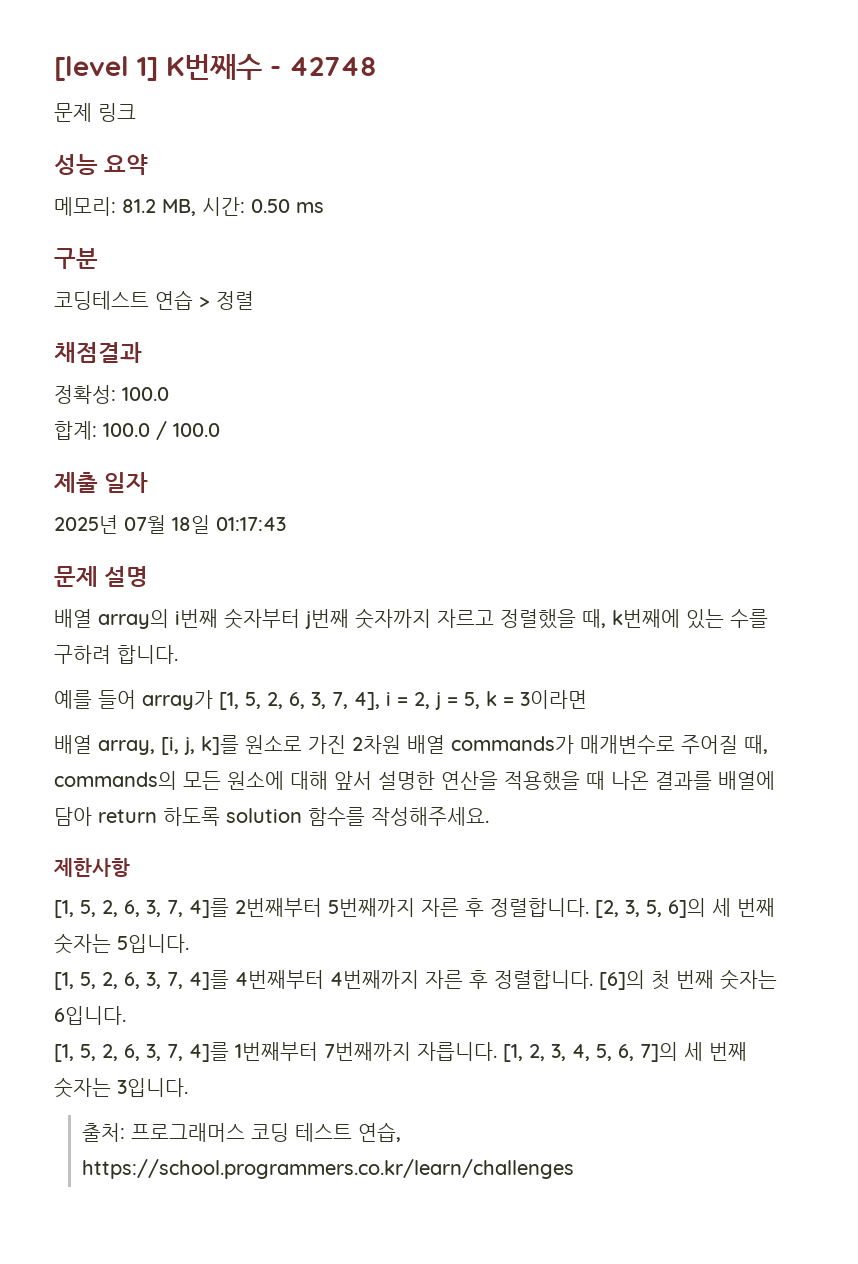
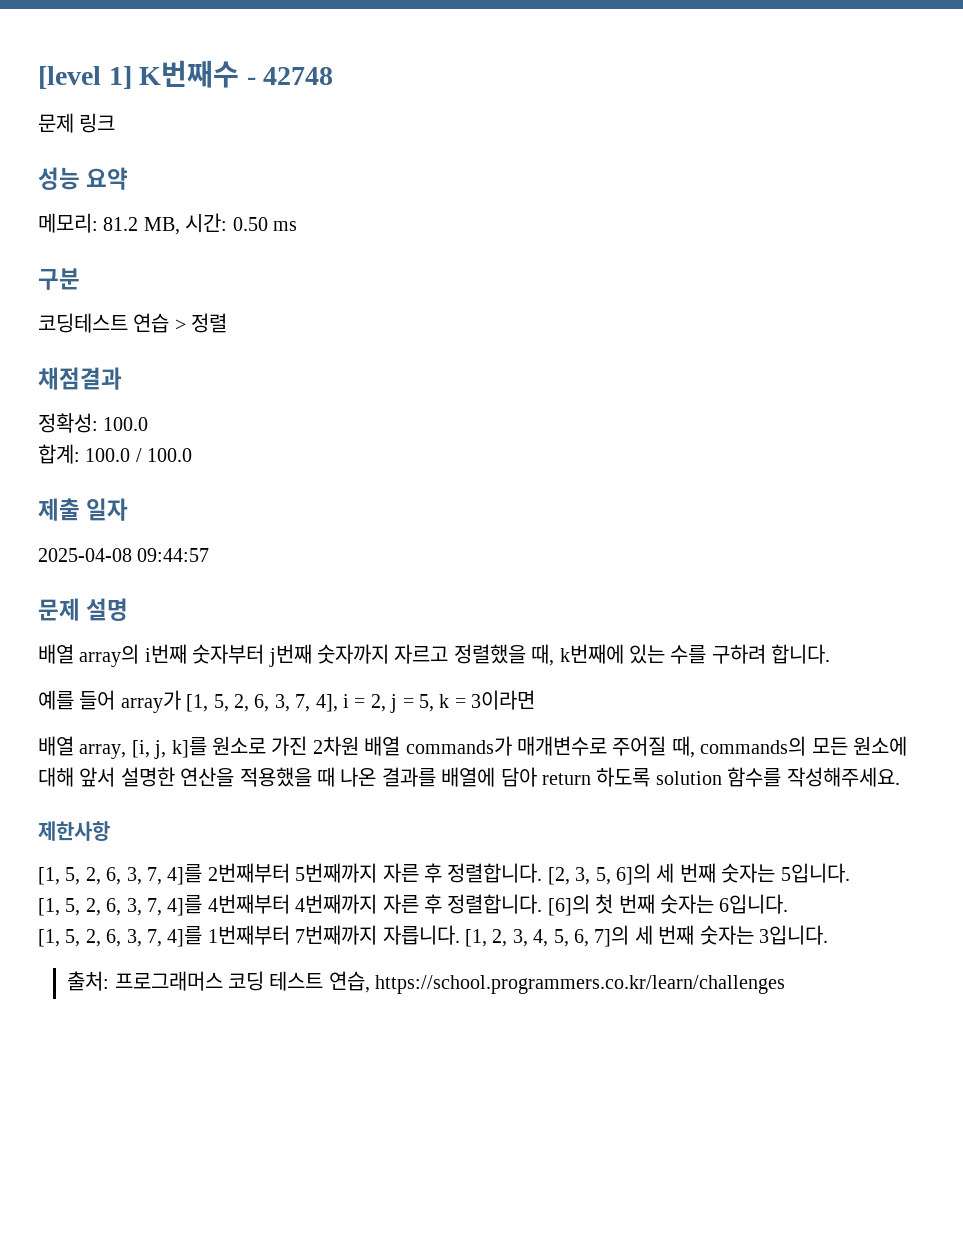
[54,515,286,534] 2025년 07월 18일 01:17:43 -> [38,548,210,562] 2025-04-08 09:44:57

